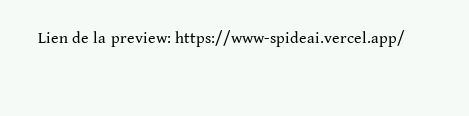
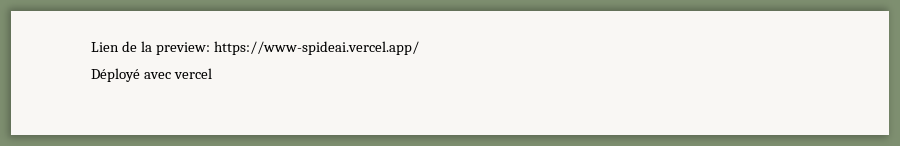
(405, 38) none -> [91,68,212,82] // Déployé avec vercel

